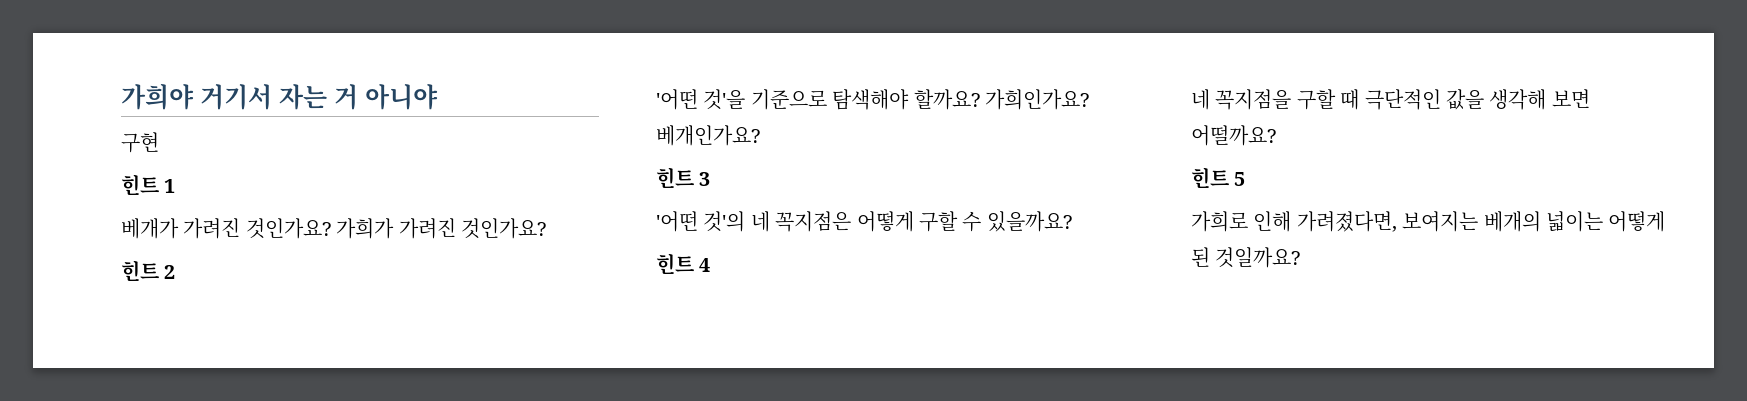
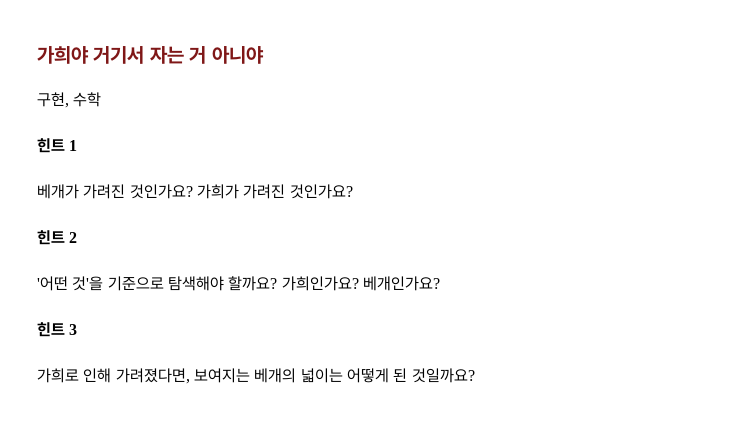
[121,132,159,153] 구현 -> [37,92,102,108] 구현, 수학
[656,211,1072,232] [656,253,711,274] [1191,89,1590,110] [1191,125,1276,146] [1191,167,1246,188] // '어떤 것'의 네 꼭지점은 어떻게 구할 수 있을까요? // 힌트 4 // 네 꼭지점을 구할 때 극단적인 값을 생각해 보면 어떨까요? // 힌트 5 -> (78, 329) none

